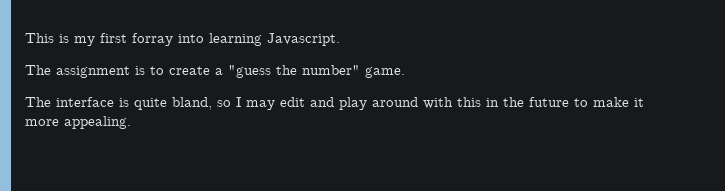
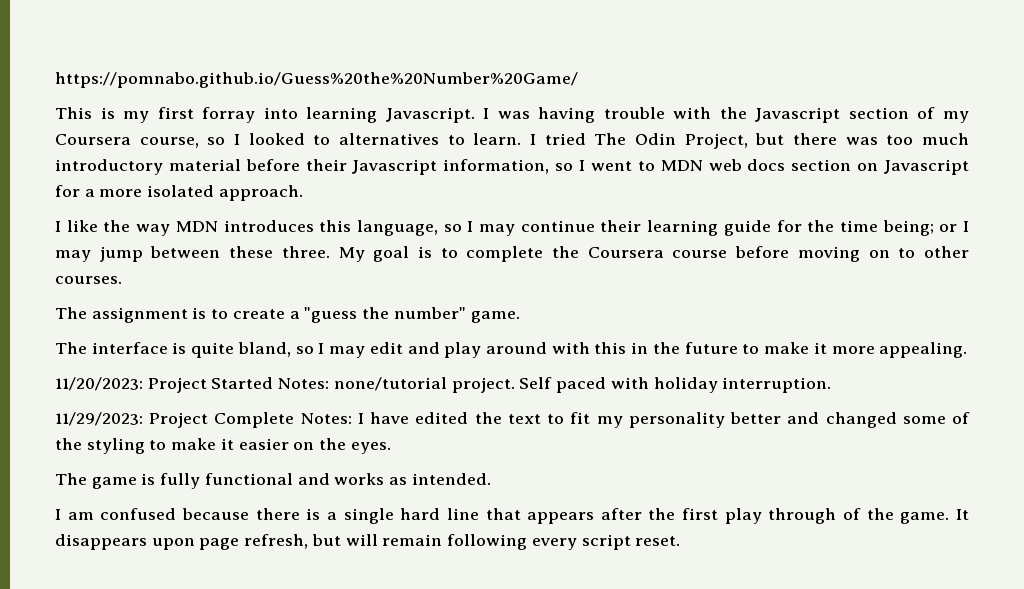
(25, 38) none -> [55,72,578,88] https://pomnabo.github.io/Guess%20the%20Number%20Game/ //
(340, 39) none -> [483,107,969,123] [55,133,969,149] [55,159,970,175] [55,185,303,201] [55,220,970,236] [55,246,970,262] [55,276,122,284] I was having trouble with the Javascript section of my Coursera course, so I looked to alternatives to learn. I tried The Odin Project, but there was too much introductory material before their Javascript information, so I went to MDN web docs section on Javascript for a more isolated approach. // I like the way MDN introduces this language, so I may continue their learning guide for the time being; or I may jump between these three. My goal is to complete the Coursera course before moving on to other courses.
(131, 122) none -> [55,377,832,393] [55,412,971,428] [55,438,391,454] [55,473,491,489] [55,508,969,524] [55,534,681,550] // 11/20/2023: Project Started Notes: none/tutorial project. Self paced with holiday interruption. // 11/29/2023: Project Complete Notes: I have edited the text to fit my personality better and changed some of the styling to make it easier on the eyes. // The game is fully functional and works as intended. // I am confused because there is a single hard line that appears after the first play through of the game. It disappears upon page refresh, but will remain following every script reset.

